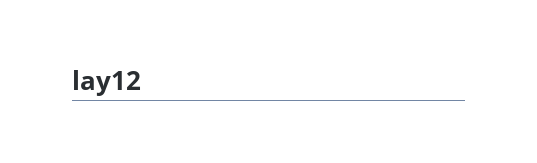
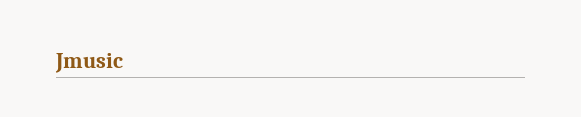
[72,70,141,96] lay12 -> [55,53,123,73] Jmusic

